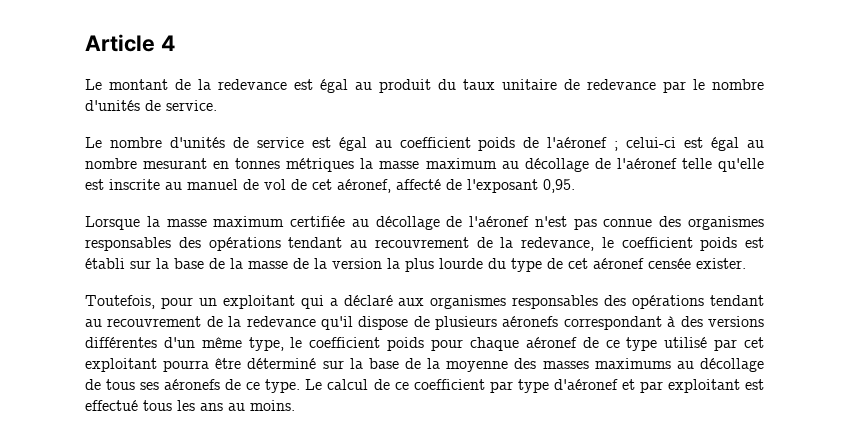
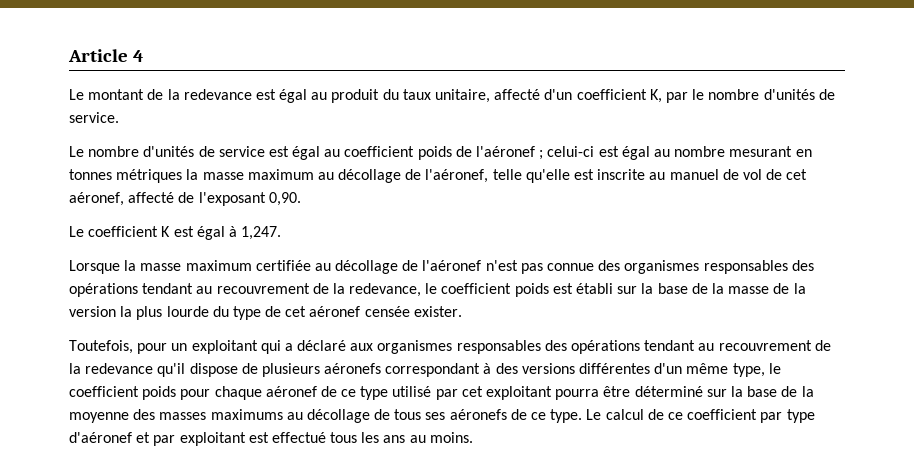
[502,79,656,90] unitaire de redevance -> [435,89,662,103] unitaire, affecté d'un coefficient K,
[616,158,677,169] l'aéronef -> [425,169,489,183] l'aéronef,
[543,179,575,193] 0,95. -> [268,192,301,206] [69,226,282,240] 0,90. // Le coefficient K est égal à 1,247.

